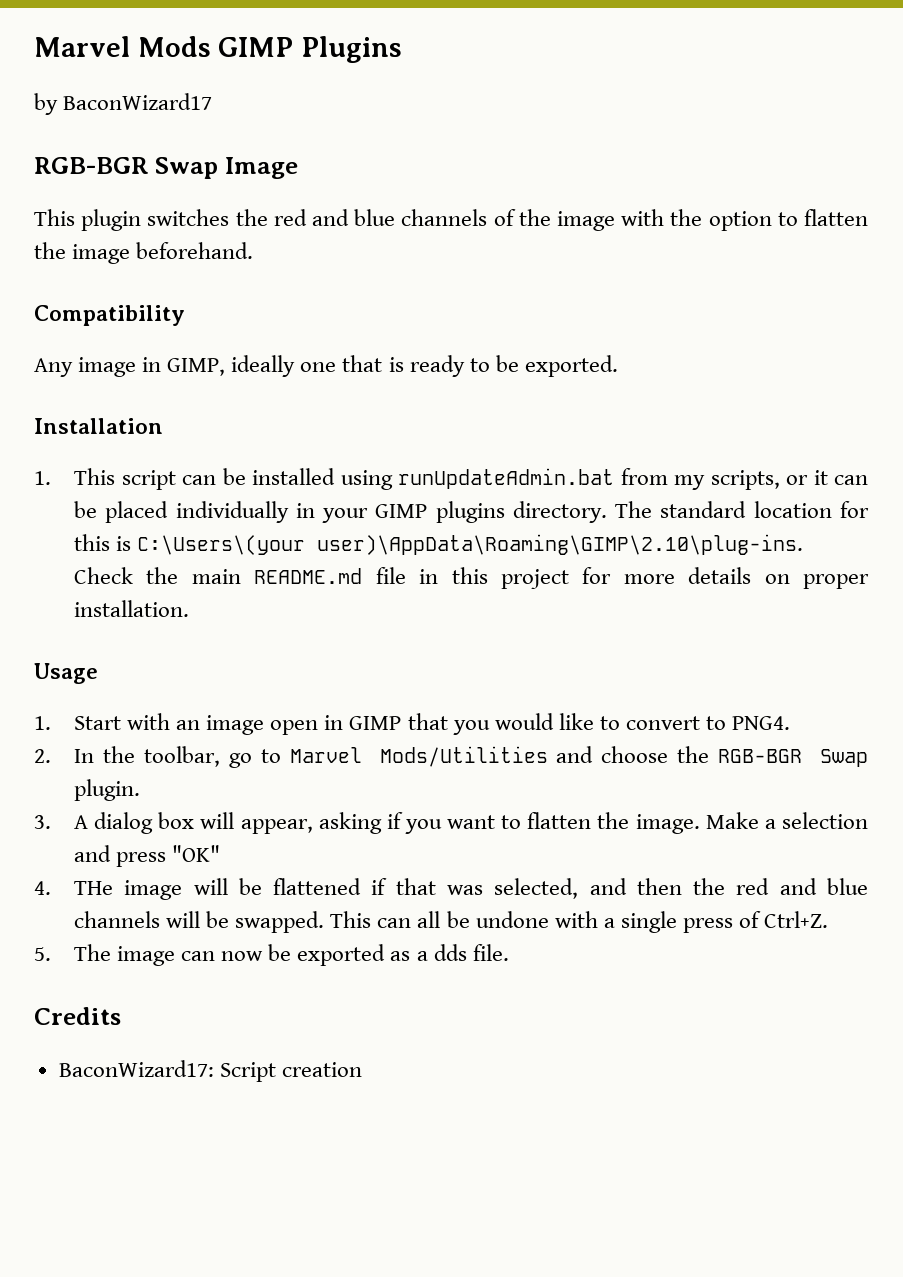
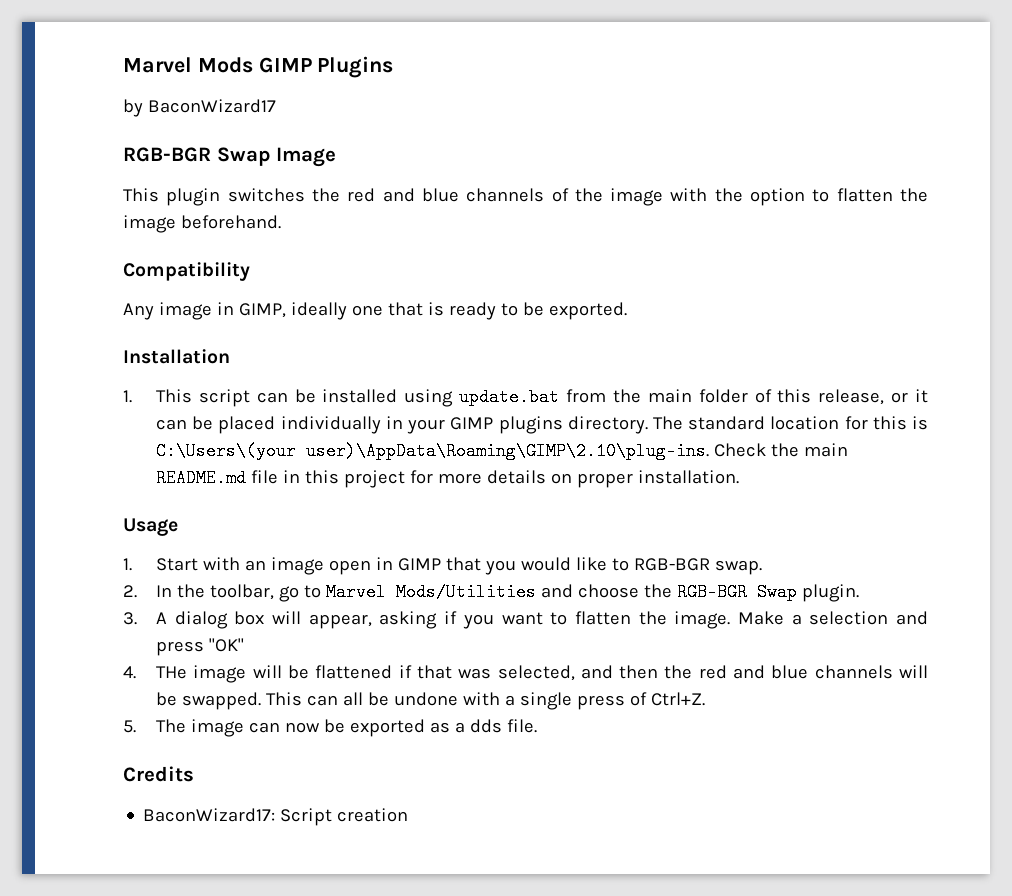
[398,468,780,490] runUpdateAdmin.bat from my scripts, -> [459,388,885,406] update.bat from the main folder of this release,
[625,716,791,730] convert to PNG4. -> [633,558,762,575] RGB-BGR swap.

